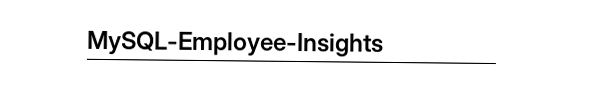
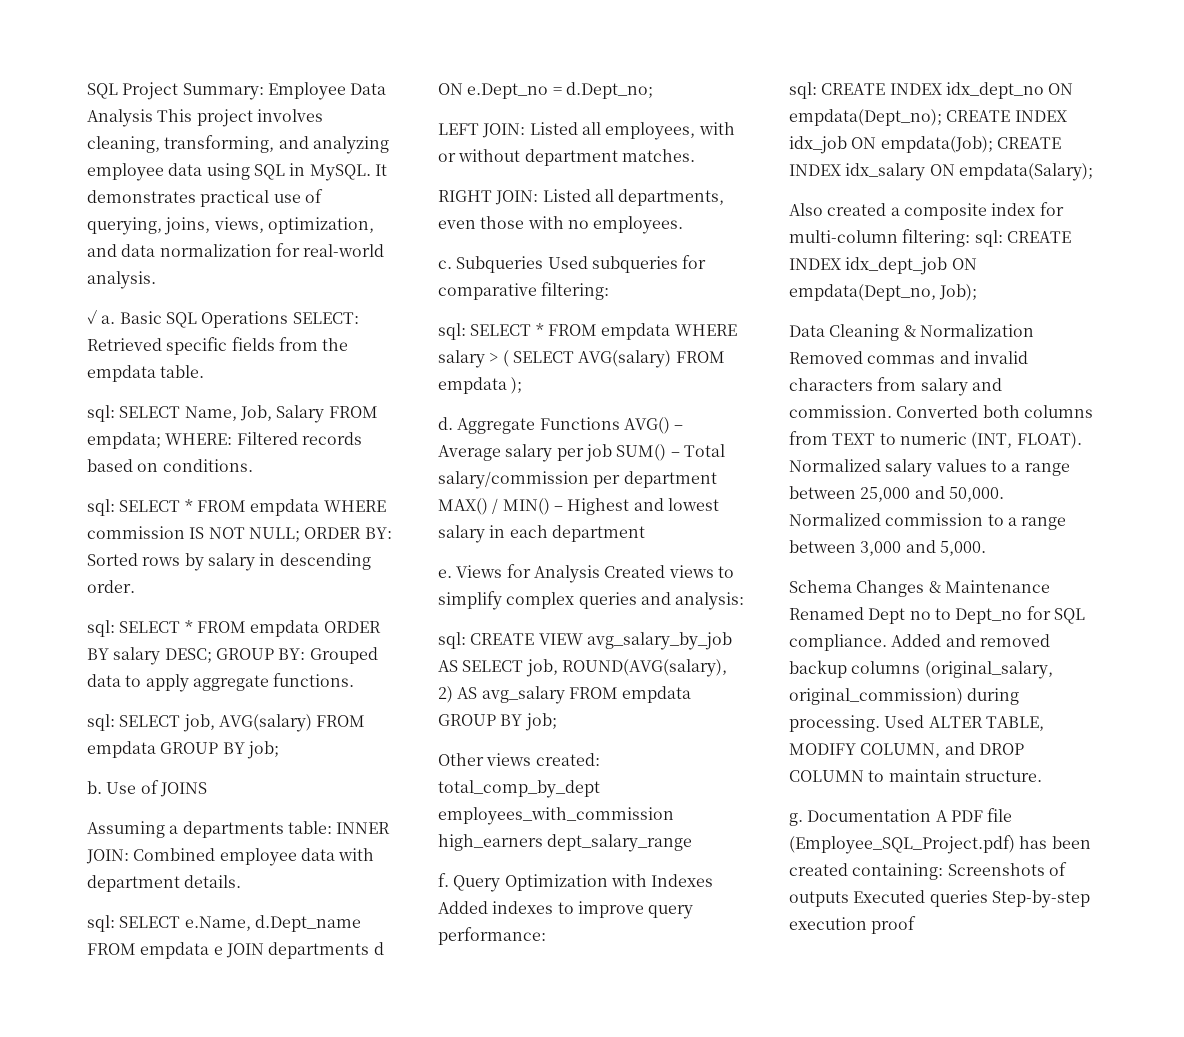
[86,30,384,57] MySQL-Employee-Insights -> [87,82,387,100] [87,109,323,127] [87,135,389,154] [87,163,387,181] [87,189,323,207] [87,217,374,235] [87,243,385,257] [87,271,156,289] [87,309,359,328] [87,337,349,355] [87,365,205,382] [87,405,378,423] [87,432,362,449] [87,459,253,472] [87,499,386,516] [87,526,392,542] [87,553,371,571] [87,580,135,593] [87,620,381,637] [87,647,378,665] [87,673,355,692] [87,714,366,732] [87,741,279,759] [87,780,207,797] [87,821,391,838] [86,848,375,866] [87,875,242,892] [87,915,361,932] [87,942,384,959] [438,82,653,99] [438,122,735,140] [438,149,695,166] [438,189,725,206] [438,216,684,234] [438,255,707,273] [438,282,610,300] [438,323,737,340] [438,350,725,368] [438,377,523,394] [438,417,684,434] [438,444,725,462] [438,471,717,489] [438,498,719,515] [438,525,645,543] [438,564,734,583] [438,591,745,610] [438,632,732,650] [438,659,727,677] [438,686,692,704] [438,713,557,731] [438,753,600,766] [438,780,600,798] [438,807,674,825] [438,834,693,852] [438,873,714,892] [438,901,694,919] [438,927,546,945] [789,82,1074,99] [789,109,1067,126] [789,136,1061,154] [789,163,1093,181] [789,202,1064,220] [789,229,1071,247] [789,257,977,275] [789,284,978,301] [789,324,1034,341] [789,351,1028,364] [789,377,1002,396] [789,405,1093,418] [789,431,1082,449] [789,459,1070,477] [789,486,1004,502] [789,513,1067,530] [789,540,986,556] [789,580,1050,597] [789,606,1085,624] [789,634,1050,651] [789,660,1053,679] [789,688,1020,705] [789,715,1044,732] [789,742,1024,758] [789,769,1042,782] [789,808,1013,826] [789,835,1091,854] [789,862,1067,880] [789,890,1090,908] [789,916,917,934] SQL Project Summary: Employee Data Analysis This project involves cleaning, transforming, and analyzing employee data using SQL in MySQL. It demonstrates practical use of querying, joins, views, optimization, and data normalization for real-world analysis. // ✓ a. Basic SQL Operations SELECT: Retrieved specific fields from the empdata table. // sql: SELECT Name, Job, Salary FROM empdata; WHERE: Filtered records based on conditions. // sql: SELECT * FROM empdata WHERE commission IS NOT NULL; ORDER BY: Sorted rows by salary in descending order. // sql: SELECT * FROM empdata ORDER BY salary DESC; GROUP BY: Grouped data to apply aggregate functions. // sql: SELECT job, AVG(salary) FROM empdata GROUP BY job; // b. Use of JOINS // Assuming a departments table: INNER JOIN: Combined employee data with department details. // sql: SELECT e.Name, d.Dept_name FROM empdata e JOIN departments d ON e.Dept_no = d.Dept_no; // LEFT JOIN: Listed all employees, with or without department matches. // RIGHT JOIN: Listed all departments, even those with no employees. // c. Subqueries Used subqueries for comparative filtering: // sql: SELECT * FROM empdata WHERE salary > ( SELECT AVG(salary) FROM empdata ); // d. Aggregate Functions AVG() – Average salary per job SUM() – Total salary/commission per department MAX() / MIN() – Highest and lowest salary in each department // e. Views for Analysis Created views to simplify complex queries and analysis: // sql: CREATE VIEW avg_salary_by_job AS SELECT job, ROUND(AVG(salary), 2) AS avg_salary FROM empdata GROUP BY job; // Other views created: total_comp_by_dept employees_with_commission high_earners dept_salary_range // f. Query Optimization with Indexes Added indexes to improve query performance: // sql: CREATE INDEX idx_dept_no ON empdata(Dept_no); CREATE INDEX idx_job ON empdata(Job); CREATE INDEX idx_salary ON empdata(Salary); // Also created a composite index for multi-column filtering: sql: CREATE INDEX idx_dept_job ON empdata(Dept_no, Job); // Data Cleaning & Normalization Removed commas and invalid characters from salary and commission. Converted both columns from TEXT to numeric (INT, FLOAT). Normalized salary values to a range between 25,000 and 50,000. Normalized commission to a range between 3,000 and 5,000. // Schema Changes & Maintenance Renamed Dept no to Dept_no for SQL compliance. Added and removed backup columns (original_salary, original_commission) during processing. Used ALTER TABLE, MODIFY COLUMN, and DROP COLUMN to maintain structure. // g. Documentation A PDF file (Employee_SQL_Project.pdf) has been created containing: Screenshots of outputs Executed queries Step-by-step execution proof

